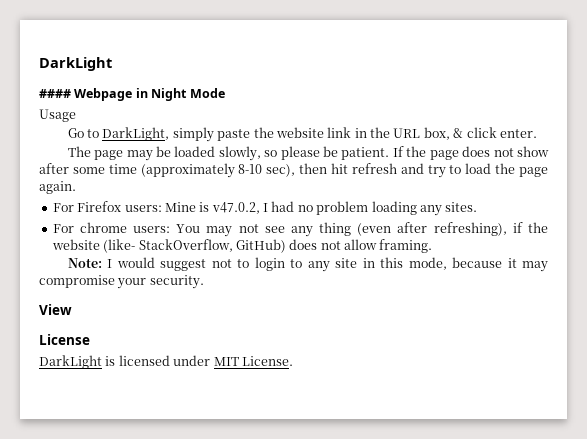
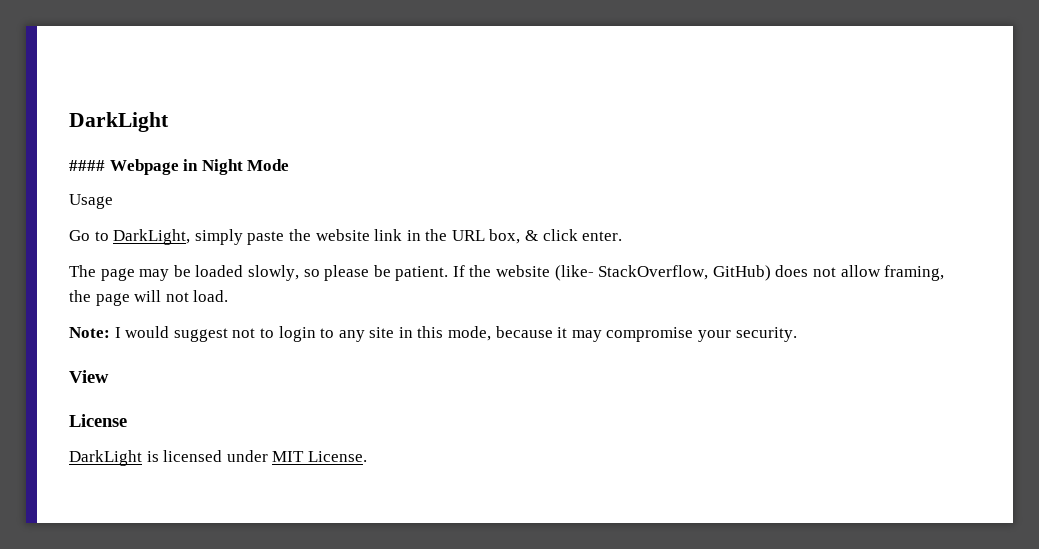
[429,146,550,160] [39,163,548,178] [39,181,76,194] [52,201,478,216] [52,222,548,237] page does not show after some time (approximately 8-10 sec), then hit refresh and try to load the page again. // For Firefox users: Mine is v47.0.2, I had no problem loading any sites. // For chrome users: You may not see any thing (even after refreshing), if the -> (492, 271) none
[379,239,433,253] framing. -> [884,265,945,281] [69,290,229,306] framing, the page will not load.

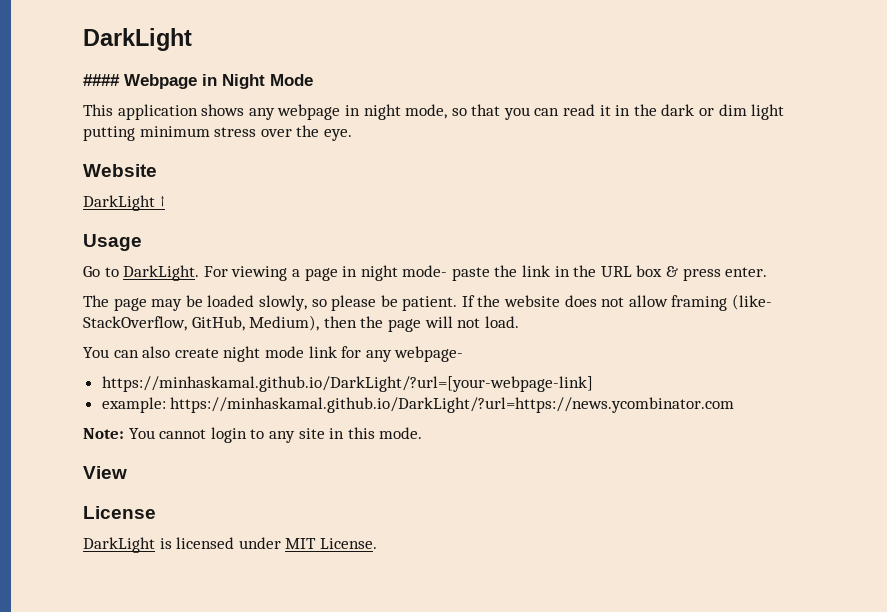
[69,194,113,209] [69,229,243,245] Usage // Go to DarkLight, simply -> [83,104,785,120] [83,125,352,141] [83,164,157,177] [83,195,165,211] [83,234,142,251] [83,265,448,281] This application shows any webpage in night mode, so that you can read it in the dark or dim light putting minimum stress over the eye. // Website // DarkLight ↑ // Usage // Go to DarkLight. For viewing a page in night mode-
[315,229,370,241] website -> (518, 271) none
[489,229,578,244] box, & click -> [636,265,721,281] box & press
[554,265,945,281] (like- StackOverflow, GitHub) does not allow framing, -> [564,294,773,311] [83,315,357,331] does not allow framing (like- StackOverflow, GitHub, Medium), then
[69,326,274,342] Note: I would suggest not to -> [83,346,464,362] [101,376,593,392] [101,397,735,413] [83,428,207,439] You can also create night mode link for any webpage- // https://minhaskamal.github.io/DarkLight/?url=[your-webpage-link] // example: https://minhaskamal.github.io/DarkLight/?url=https://news.ycombinator.com // Note: You cannot
[448,326,797,342] mode, because it may compromise your security. -> [379,427,423,439] mode.

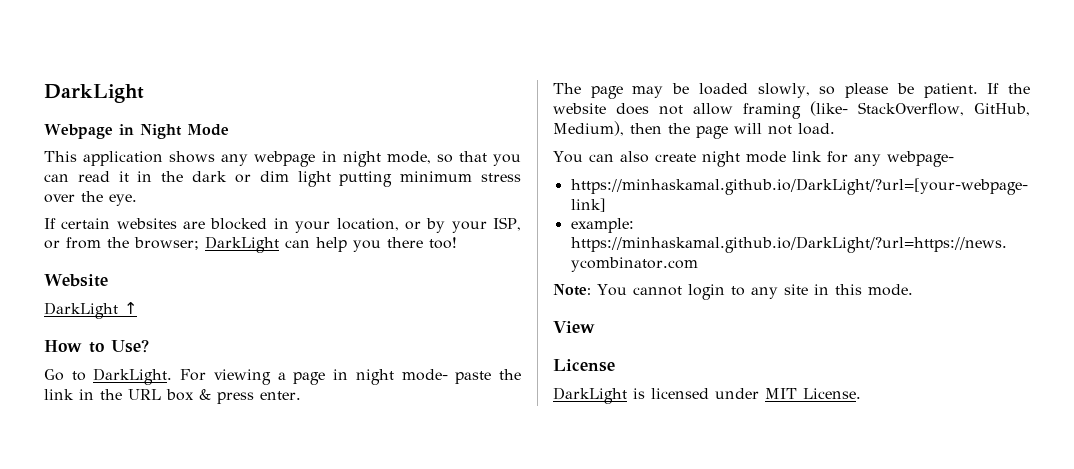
[83,74,120,86] #### -> (144, 93) none
(352, 135) none -> [44,217,522,233] [44,236,457,253] // If certain websites are blocked in your location, or by your ISP, or from the browser; DarkLight can help you there too!
[83,234,142,251] Usage -> [44,339,149,353] How to Use?

